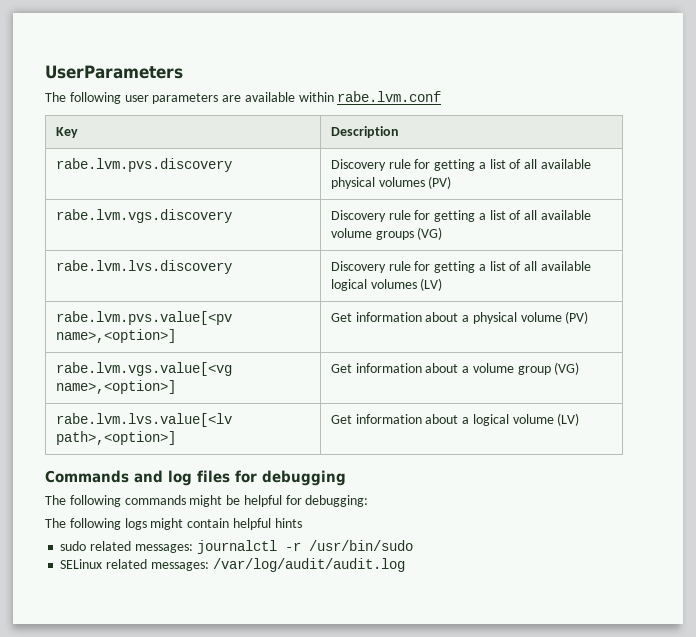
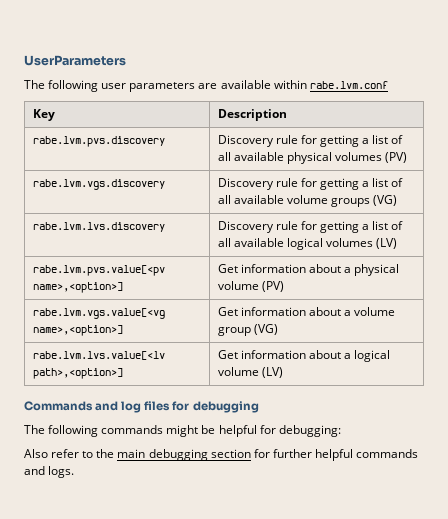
[45,518,302,530] [60,540,413,554] [60,558,405,572] The following logs might contain helpful hints // sudo related messages: journalctl -r /usr/bin/sudo // SELinux related messages: /var/log/audit/audit.log -> [24,449,419,461] [24,466,75,478] Also refer to the main debugging section for further helpful commands and logs.

